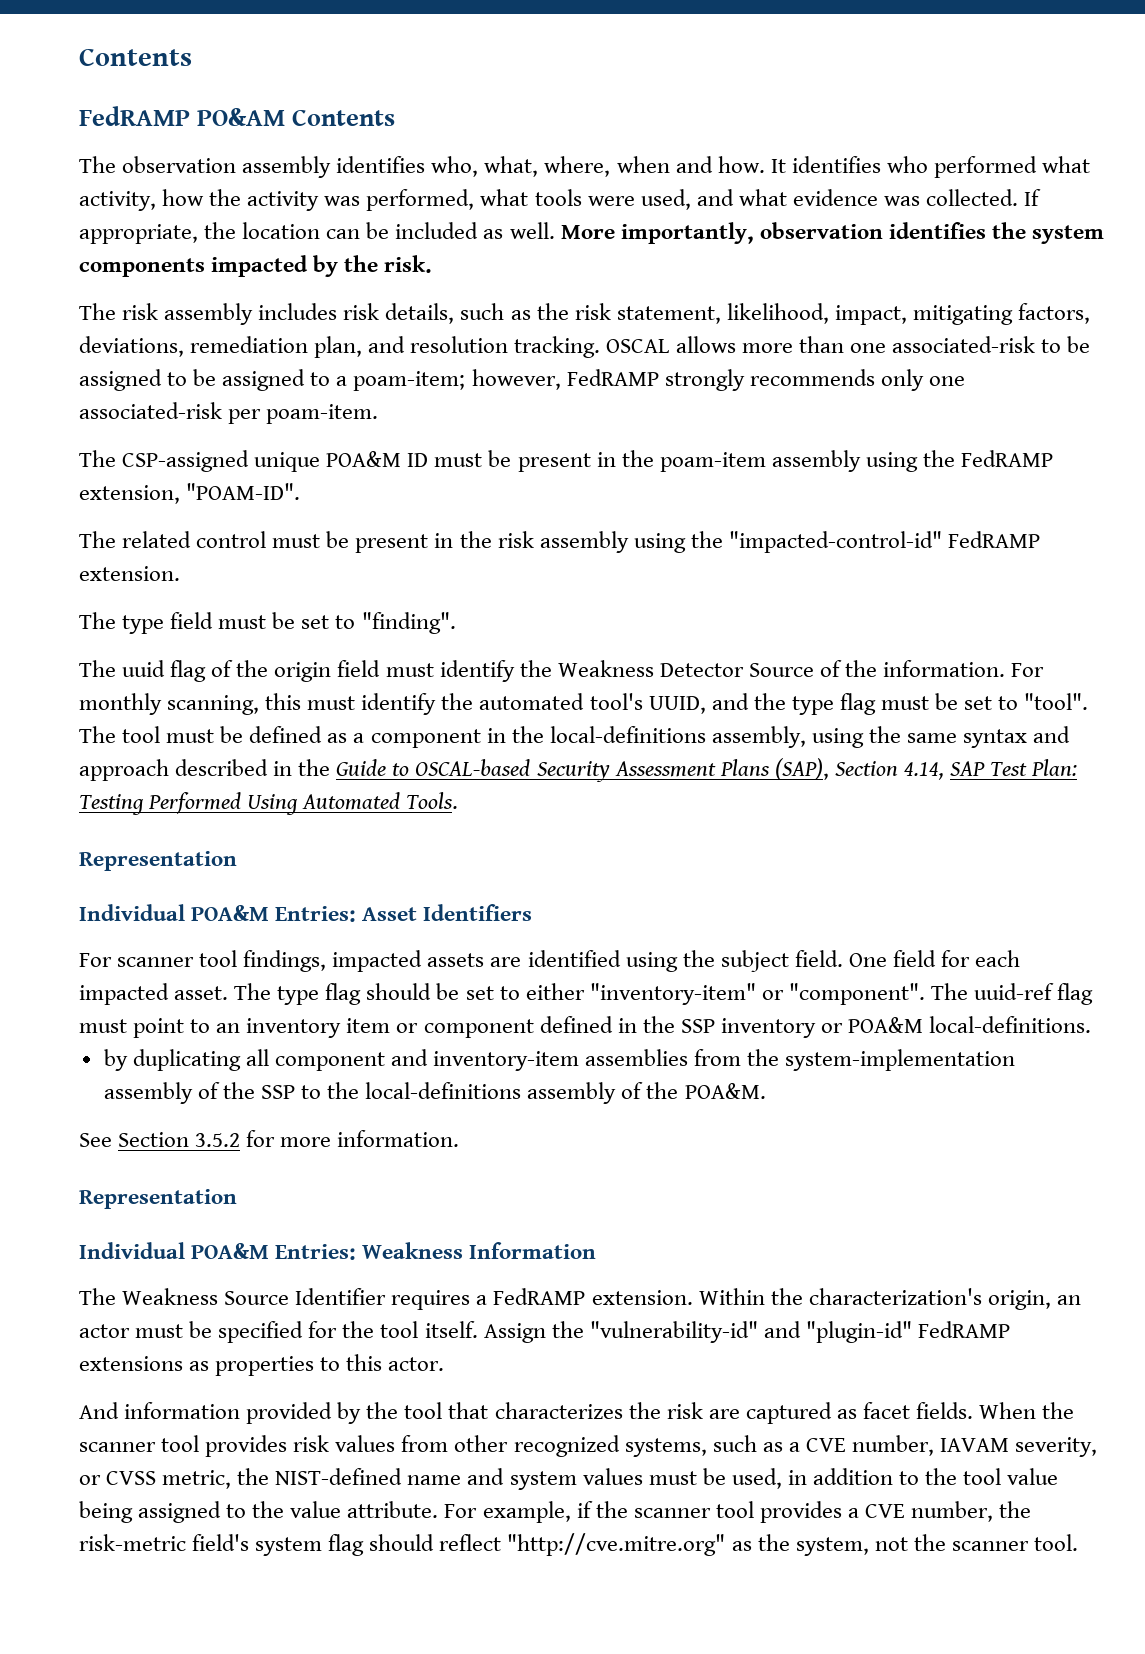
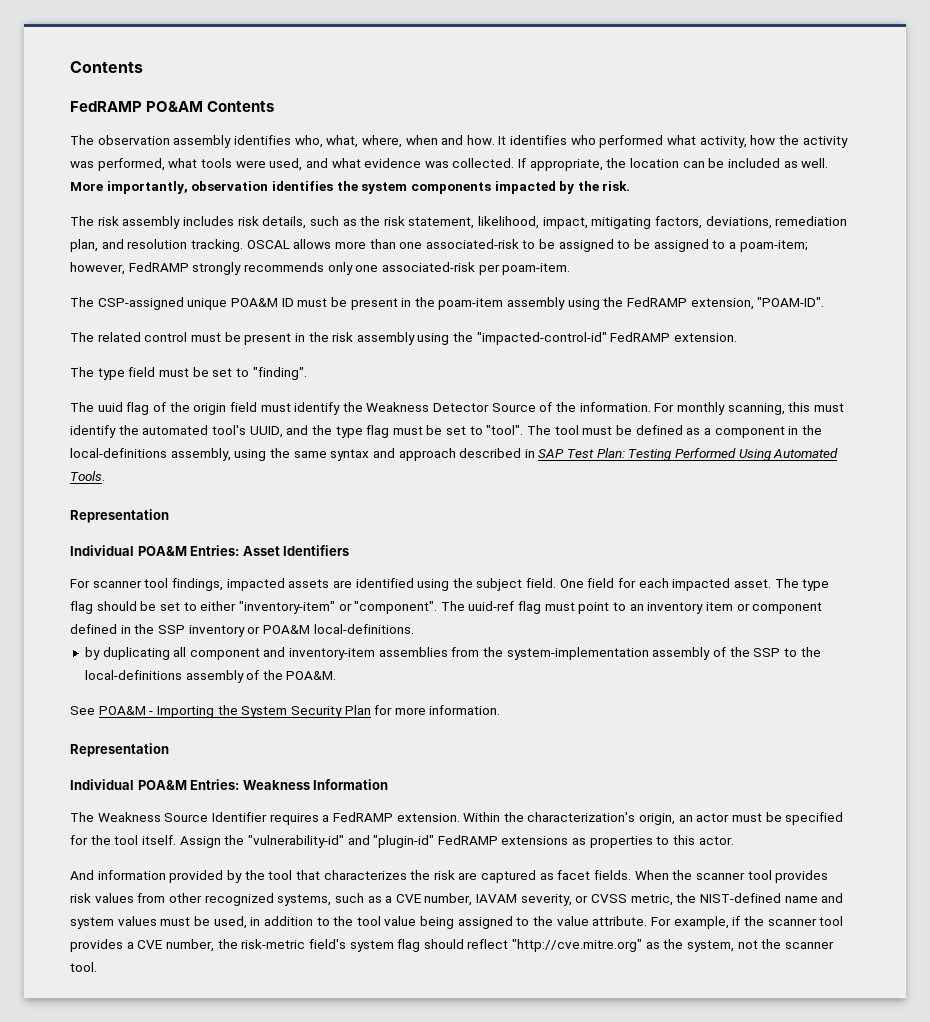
[298,758,944,782] the Guide to OSCAL-based Security Assessment Plans (SAP), Section 4.14, -> (535, 453) none
[118,1132,241,1147] Section 3.5.2 -> [98,705,371,718] POA&M - Importing the System Security Plan

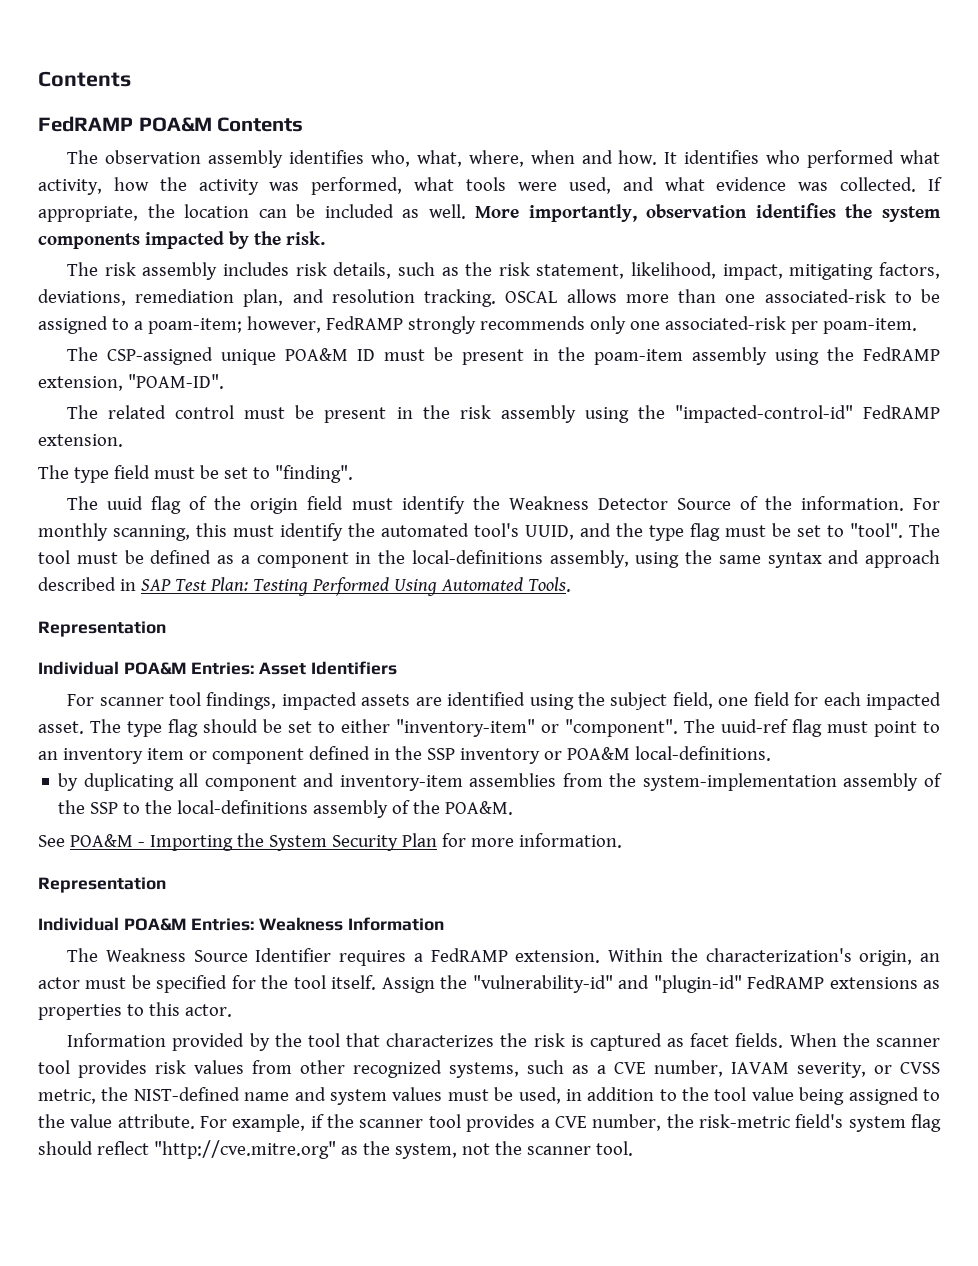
[146,101,204,112] PO&AM -> [138,117,212,132] POA&M
[634,239,726,252] be assigned to -> (129, 324) none
[526,578,584,588] field. One -> [672,692,749,709] field, one
[70,870,166,880] And information -> [67,1033,167,1047] Information
[458,872,478,880] are -> [570,1035,584,1047] is

